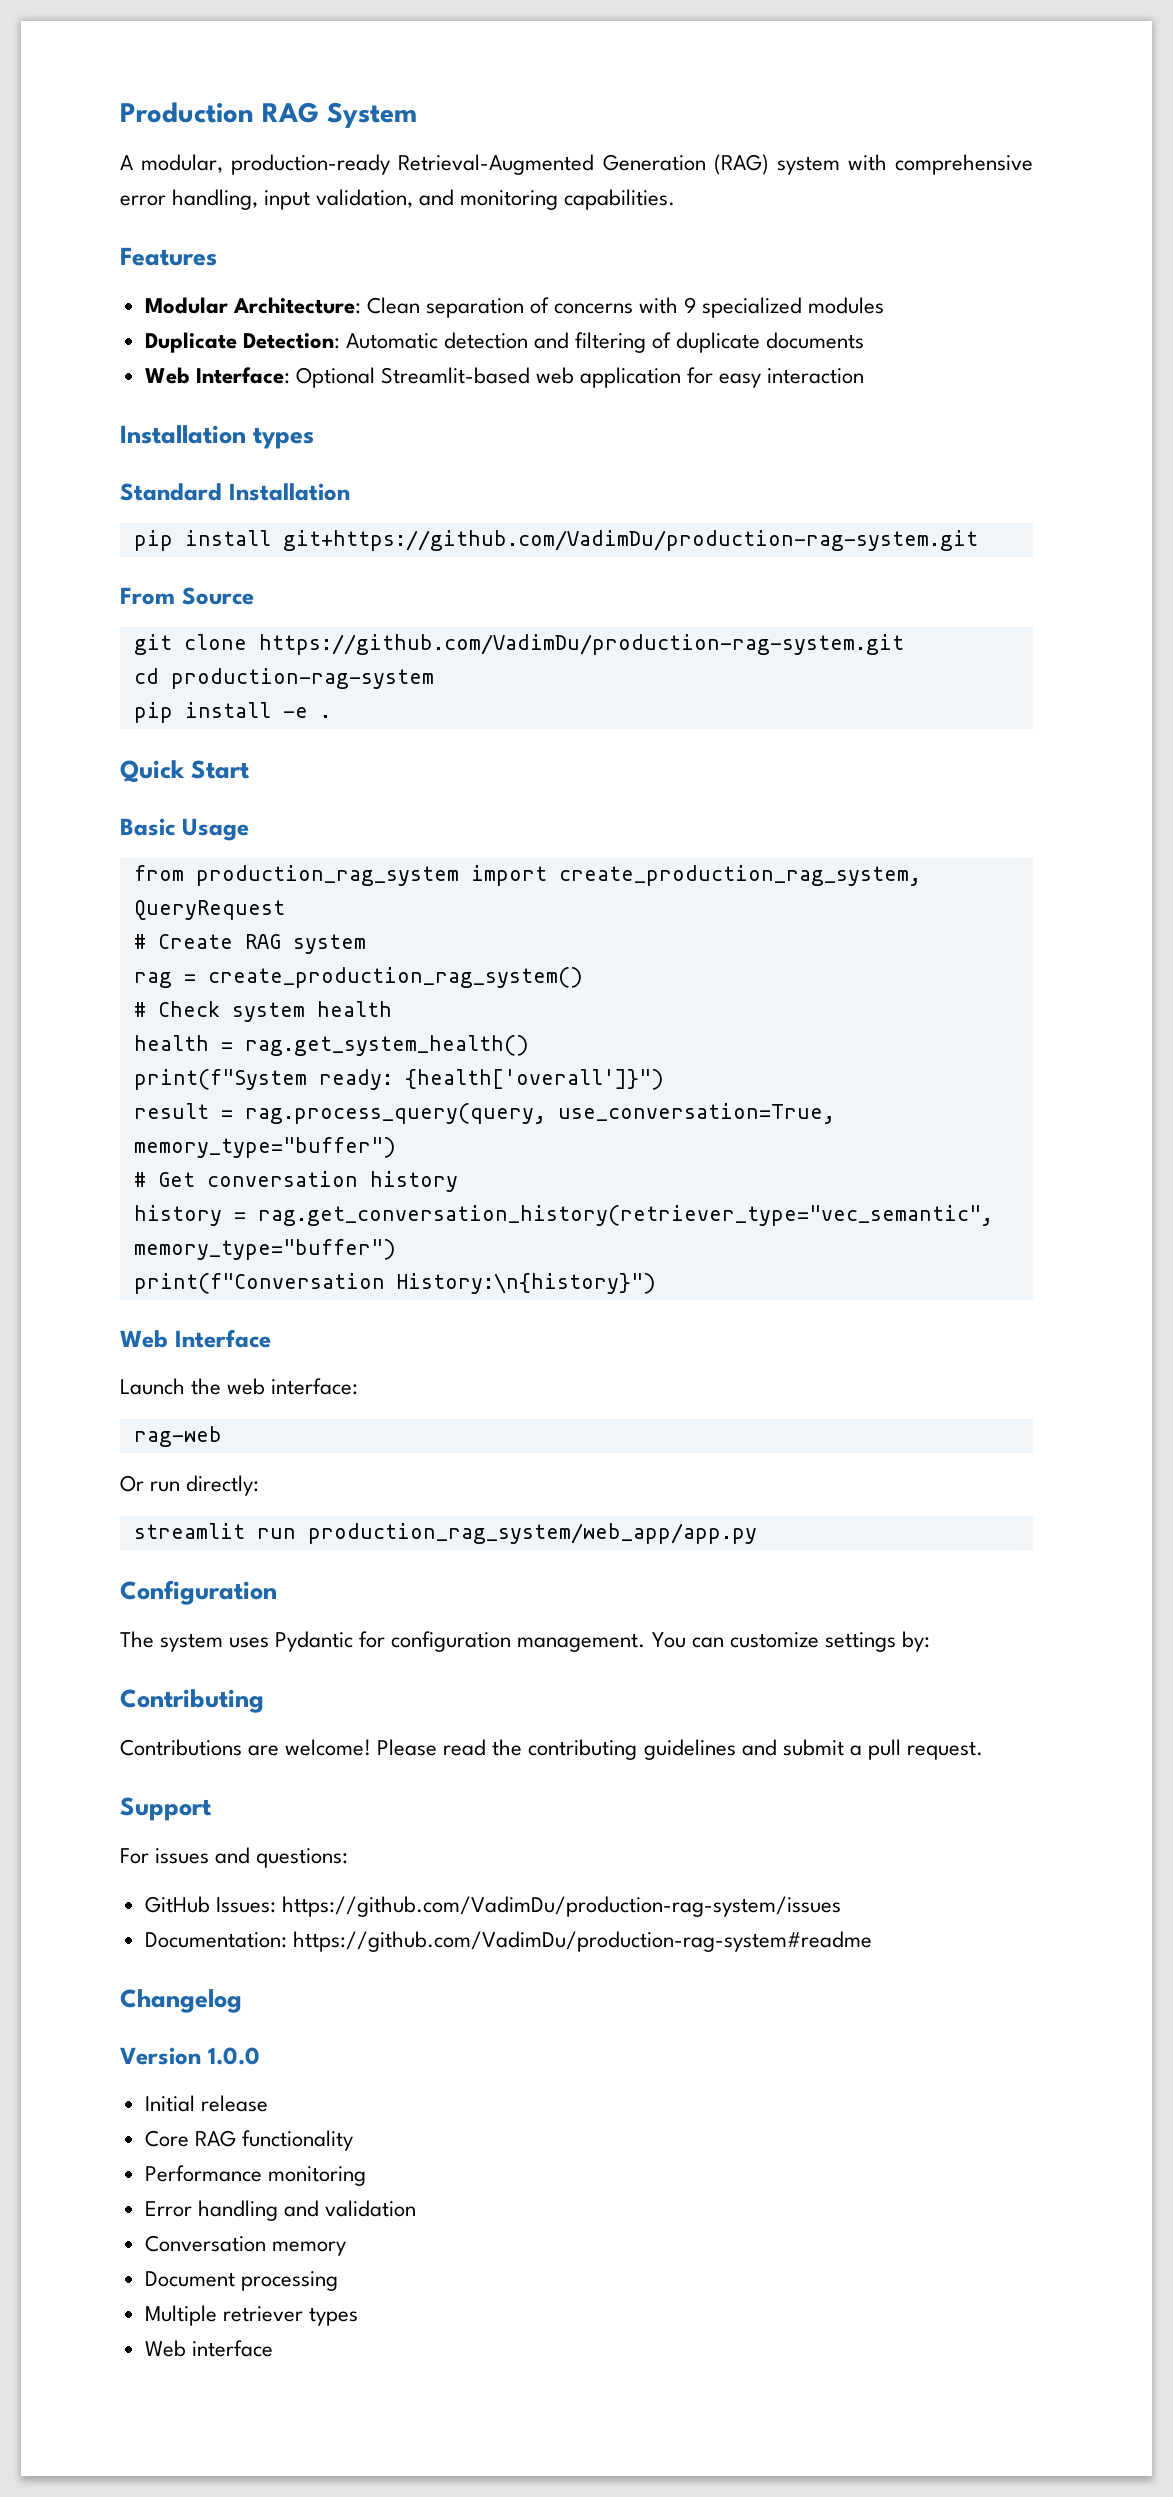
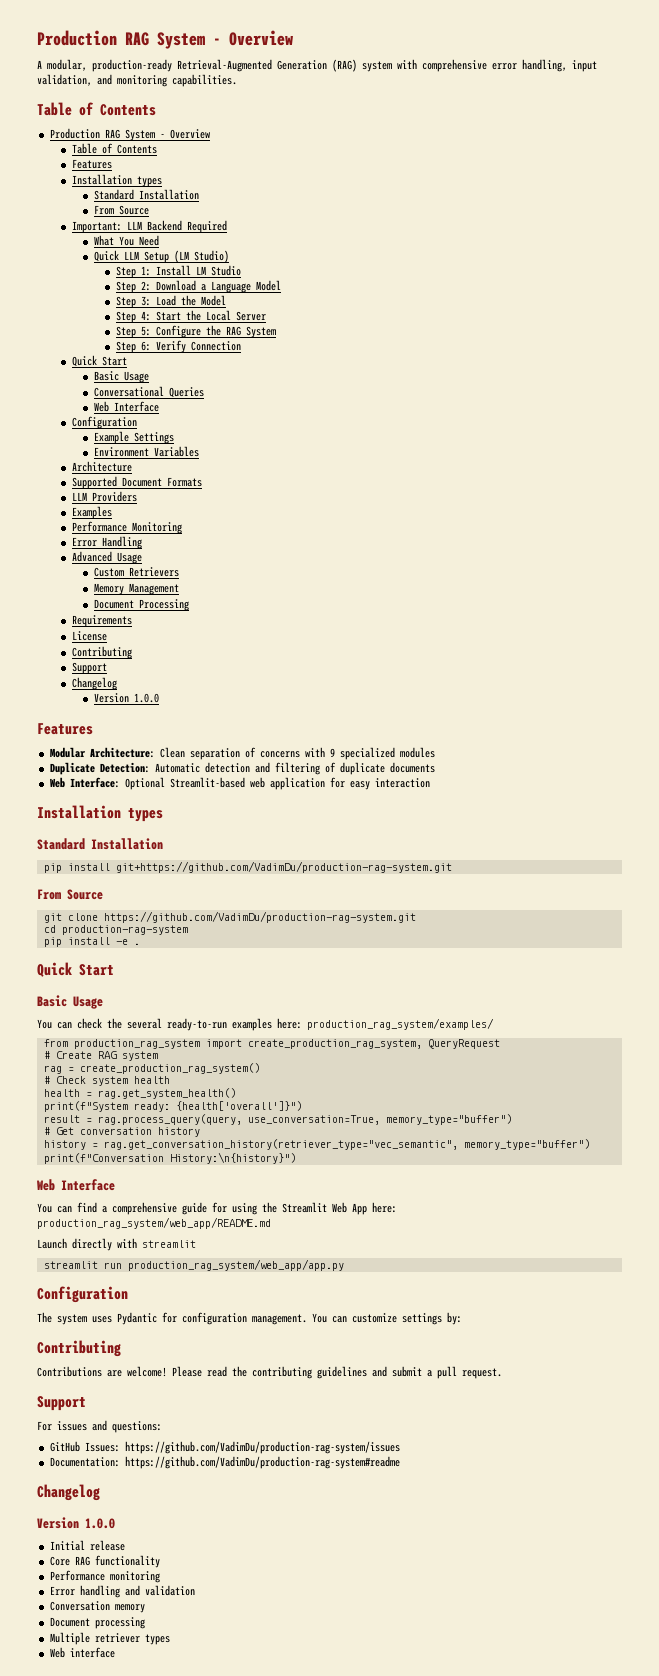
[120,102,417,128] Production RAG System -> [37,30,293,49] Production RAG System - Overview
(676, 199) none -> [37,102,156,116] [49,128,210,141] [71,143,157,154] [71,159,112,169] [71,174,162,187] [93,189,199,200] [93,205,149,215] [71,220,227,233] [93,235,159,246] [93,250,229,263] [115,265,241,278] [115,280,281,293] [115,295,226,308] [115,310,266,323] [115,325,276,338] [115,340,241,353] [71,355,127,367] [93,371,149,383] [93,386,204,398] [93,401,159,412] [71,416,137,429] [93,431,174,444] [93,446,199,457] [71,461,132,472] [71,476,202,489] [71,491,137,502] [71,506,112,519] [71,521,182,534] [71,536,142,549] [71,551,142,564] [93,567,179,577] [93,583,179,595] [93,599,189,611] [71,615,132,627] [71,631,107,641] [71,646,132,659] [71,662,107,674] [71,677,117,690] [93,693,159,703] // Table of Contents // Production RAG System - Overview // Table of Contents // Features // Installation types // Standard Installation // From Source // Important: LLM Backend Required // What You Need // Quick LLM Setup (LM Studio) // Step 1: Install LM Studio // Step 2: Download a Language Model // Step 3: Load the Model // Step 4: Start the Local Server // Step 5: Configure the RAG System // Step 6: Verify Connection // Quick Start // Basic Usage // Conversational Queries // Web Interface // Configuration // Example Settings // Environment Variables // Architecture // Supported Document Formats // LLM Providers // Examples // Performance Monitoring // Error Handling // Advanced Usage // Custom Retrievers // Memory Management // Document Processing // Requirements // License // Contributing // Support // Changelog // Version 1.0.0
(249, 829) none -> [37,1018,494,1031] // You can check the several ready-to-run examples here: production_rag_system/examples/
[120,1378,359,1395] [133,1426,222,1447] [120,1475,260,1496] Launch the web interface: // rag-web // Or run directly: -> [37,1202,397,1215] [37,1217,271,1229] [37,1238,196,1251] You can find a comprehensive guide for using the Streamlit Web App here: production_rag_system/web_app/README.md // Launch directly with streamlit

